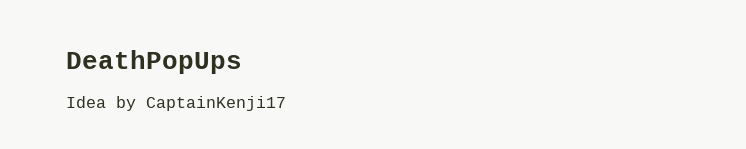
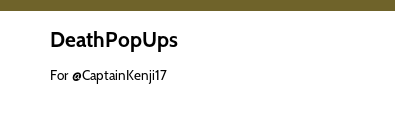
[66,96,286,111] Idea by CaptainKenji17 -> [50,70,167,84] For @CaptainKenji17

